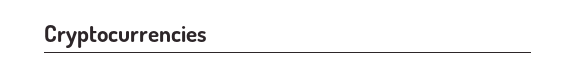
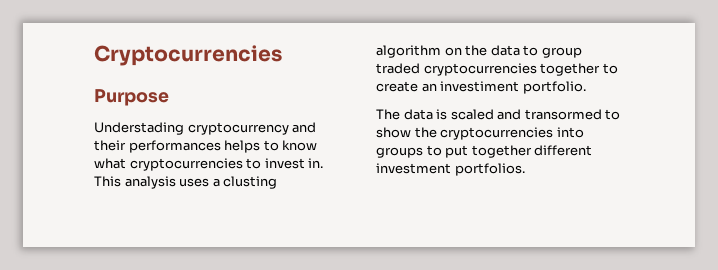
(207, 36) none -> [94,89,169,106] [94,122,317,135] [94,140,318,153] [94,158,324,171] [94,176,278,189] [376,45,582,58] [376,63,618,76] [376,81,586,94] [376,109,621,120] [376,127,584,140] [376,145,593,158] [376,163,525,176] // Purpose // Understading cryptocurrency and their performances helps to know what cryptocurrencies to invest in. This analysis uses a clusting algorithm on the data to group traded cryptocurrencies together to create an investiment portfolio. // The data is scaled and transormed to show the cryptocurrencies into groups to put together different investment portfolios.

